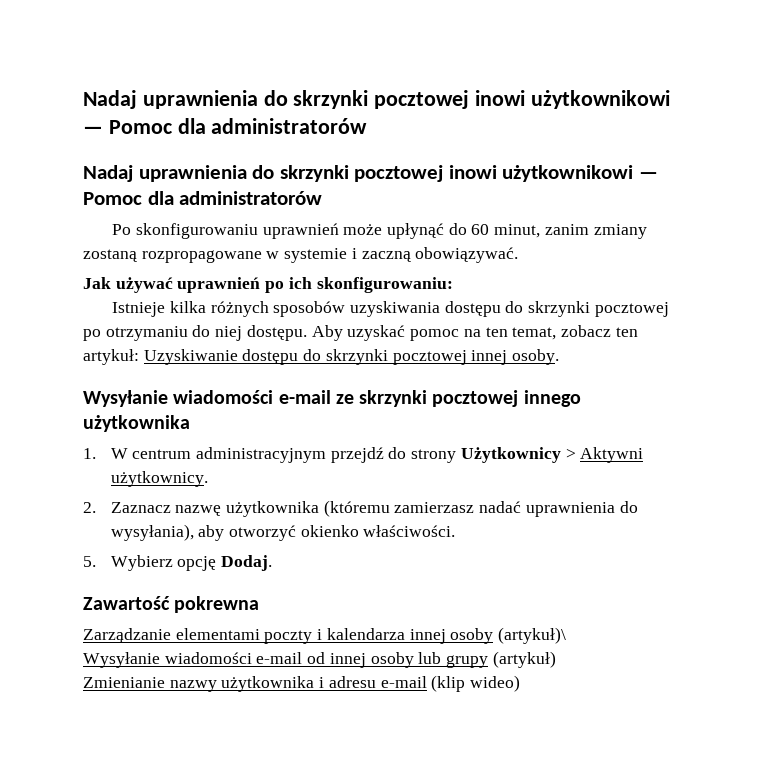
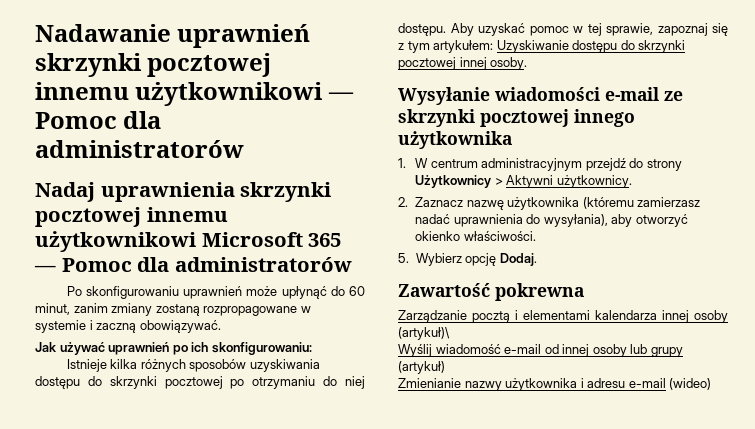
[83,90,526,109] Nadaj uprawnienia do skrzynki pocztowej inowi -> [35,24,311,48] [35,53,272,77] [35,82,129,100] Nadawanie uprawnień skrzynki pocztowej innemu
[252,165,634,182] do skrzynki pocztowej inowi użytkownikowi -> [240,182,332,202] [35,207,228,227] [35,231,342,252] skrzynki pocztowej innemu użytkownikowi Microsoft 365
[463,325,638,340] [83,349,139,365] na ten temat, zobacz ten artykuł: -> [573,23,728,36] [398,40,494,53] w tej sprawie, zapoznaj się z tym artykułem:
[175,628,323,644] elementami poczty i -> [472,310,590,323] pocztą i elementami
[83,652,252,668] Wysyłanie wiadomości -> [398,344,501,357] Wyślij wiadomość
[431,675,521,692] (klip wideo) -> [669,378,712,390] (wideo)

